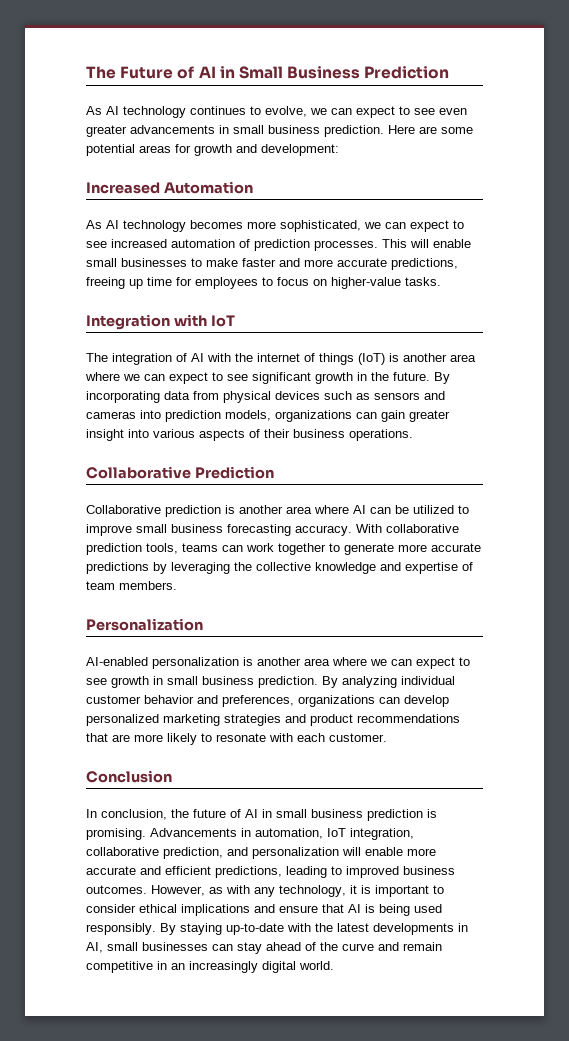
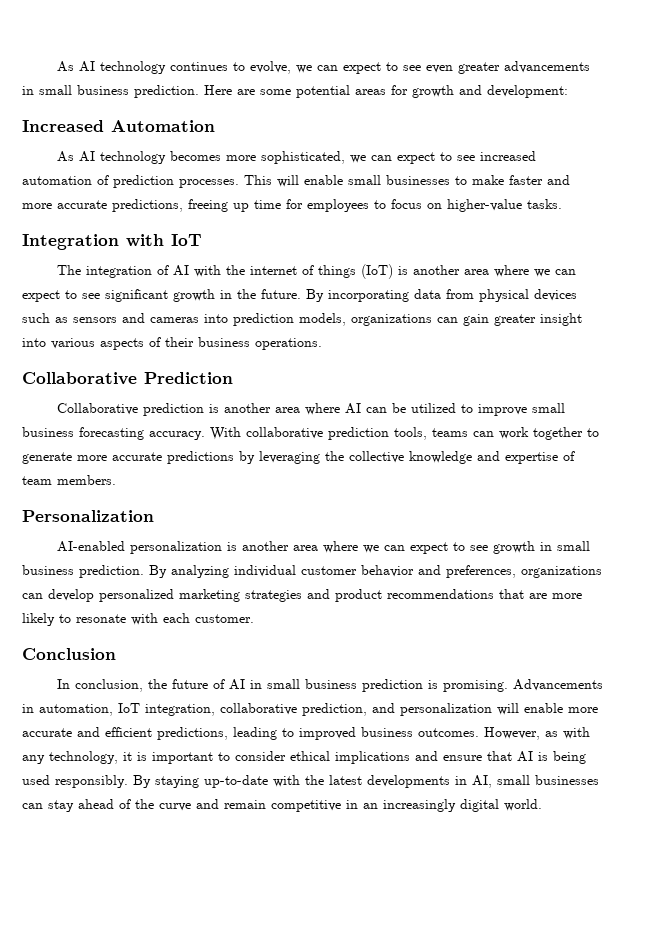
[86,66,450,79] The Future of AI in Small Business Prediction // -> (56, 66) none

